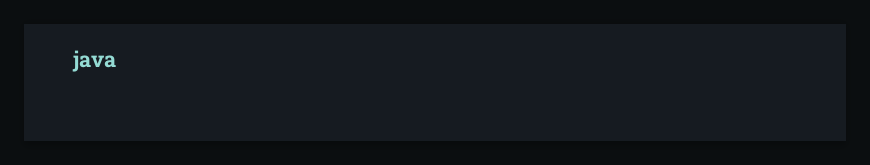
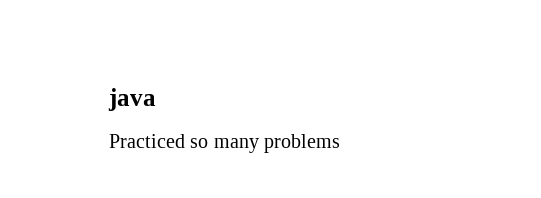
(116, 61) none -> [109,134,341,153] // Practiced so many problems

